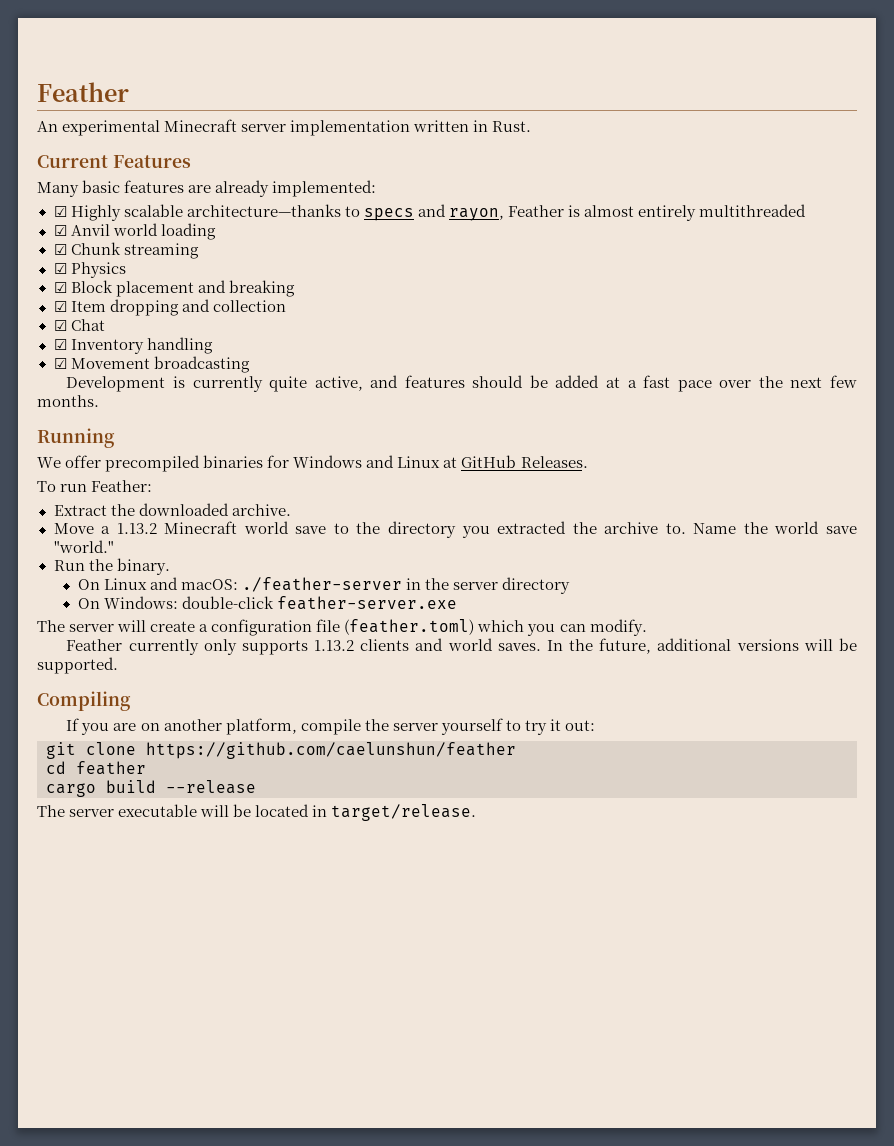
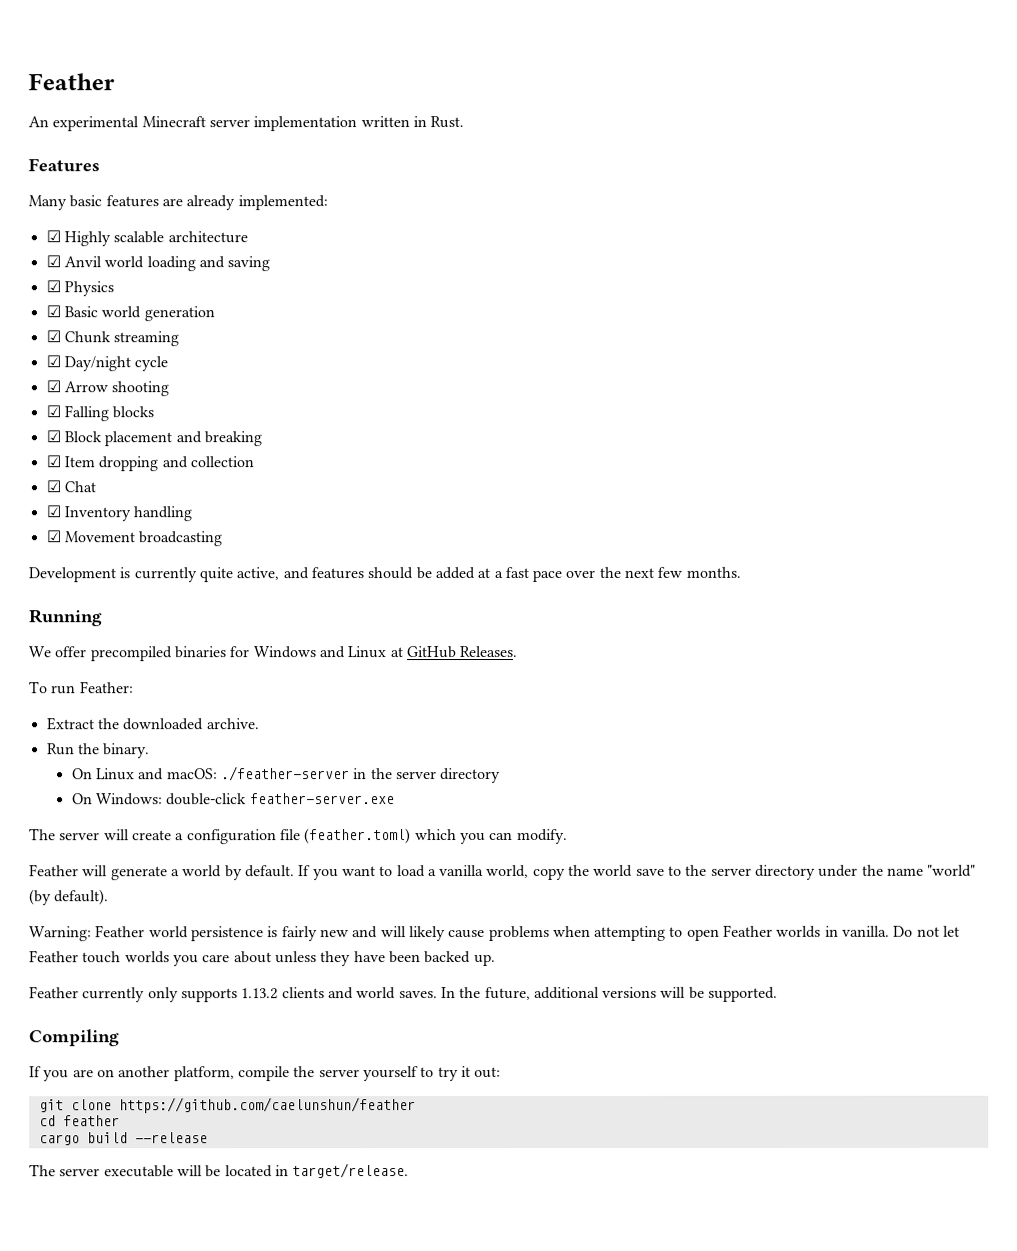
[37,155,108,168] Current -> (465, 122) none
[186,204,807,221] [53,223,216,240] [53,242,199,259] [53,262,126,278] architecture—thanks to specs and rayon, Feather is almost entirely multithreaded // ☑ Anvil world loading // ☑ Chunk streaming // ☑ Physics -> [167,231,248,244] [45,255,271,272] [45,280,114,297] [45,305,215,322] [45,330,180,347] [45,355,169,372] [45,380,170,397] [45,405,155,422] architecture // ☑ Anvil world loading and saving // ☑ Physics // ☑ Basic world generation // ☑ Chunk streaming // ☑ Day/night cycle // ☑ Arrow shooting // ☑ Falling blocks
[53,521,857,538] [53,540,114,553] // Move a 1.13.2 Minecraft world save to the directory you extracted the archive to. Name the world save "world." -> (260, 724) none
(647, 627) none -> [29,864,977,881] [29,889,110,906] [29,924,961,942] [29,950,496,967] // Feather will generate a world by default. If you want to load a vanilla world, copy the world save to the server directory under the name "world" (by default). // Warning: Feather world persistence is fairly new and will likely cause problems when attempting to open Feather worlds in vanilla. Do not let Feather touch worlds you care about unless they have been backed up.

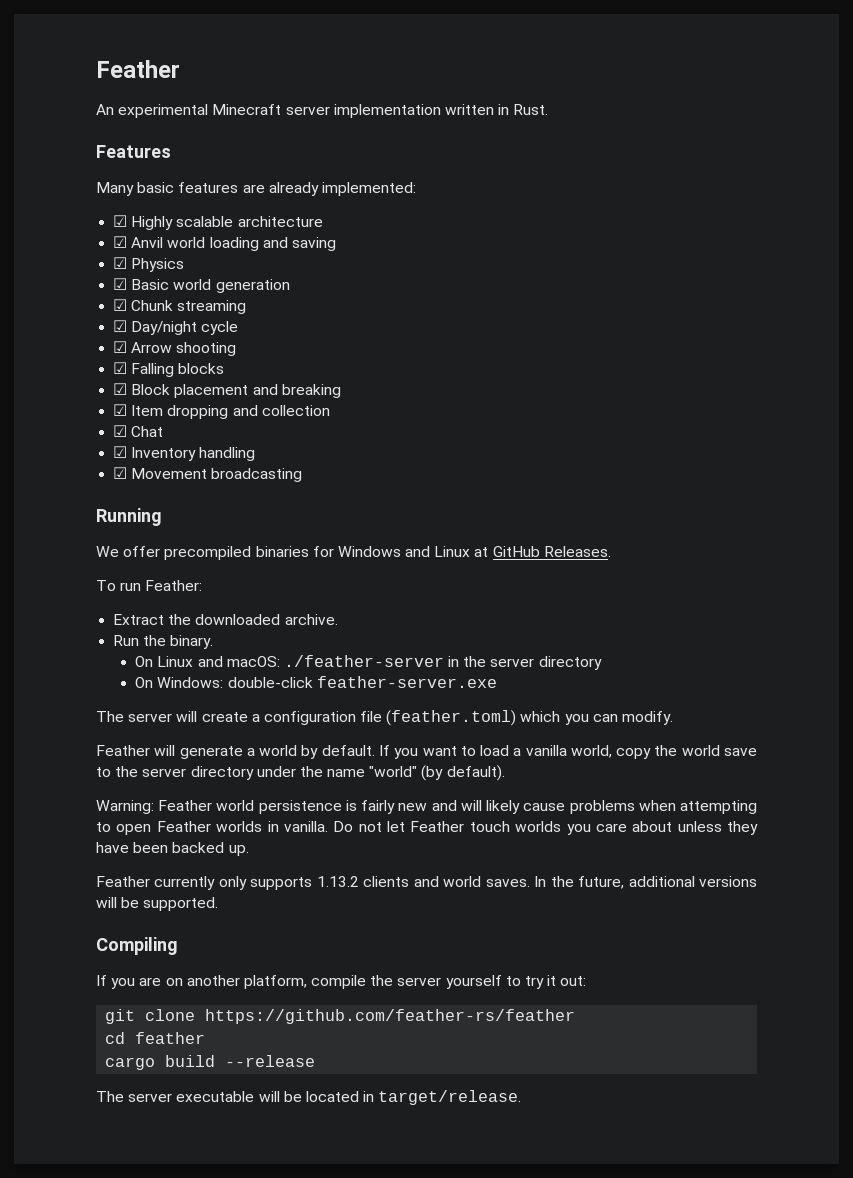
[28,566,741,583] // Development is currently quite active, and features should be added at a fast pace over the next few months. -> (303, 475) none
[118,1097,416,1114] https://github.com/caelunshun/feather -> [205,1009,576,1024] https://github.com/feather-rs/feather

